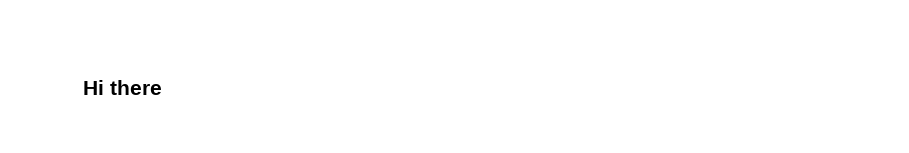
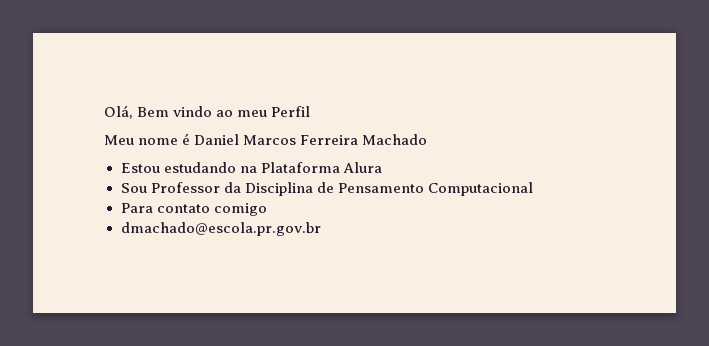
[83,80,162,95] Hi there -> [104,105,311,119] [104,133,428,145] [120,162,382,173] [120,182,533,196] [120,203,267,216] [120,222,321,236] Olá, Bem vindo ao meu Perfil // Meu nome é Daniel Marcos Ferreira Machado // Estou estudando na Plataforma Alura // Sou Professor da Disciplina de Pensamento Computacional // Para contato comigo // dmachado@escola.pr.gov.br

